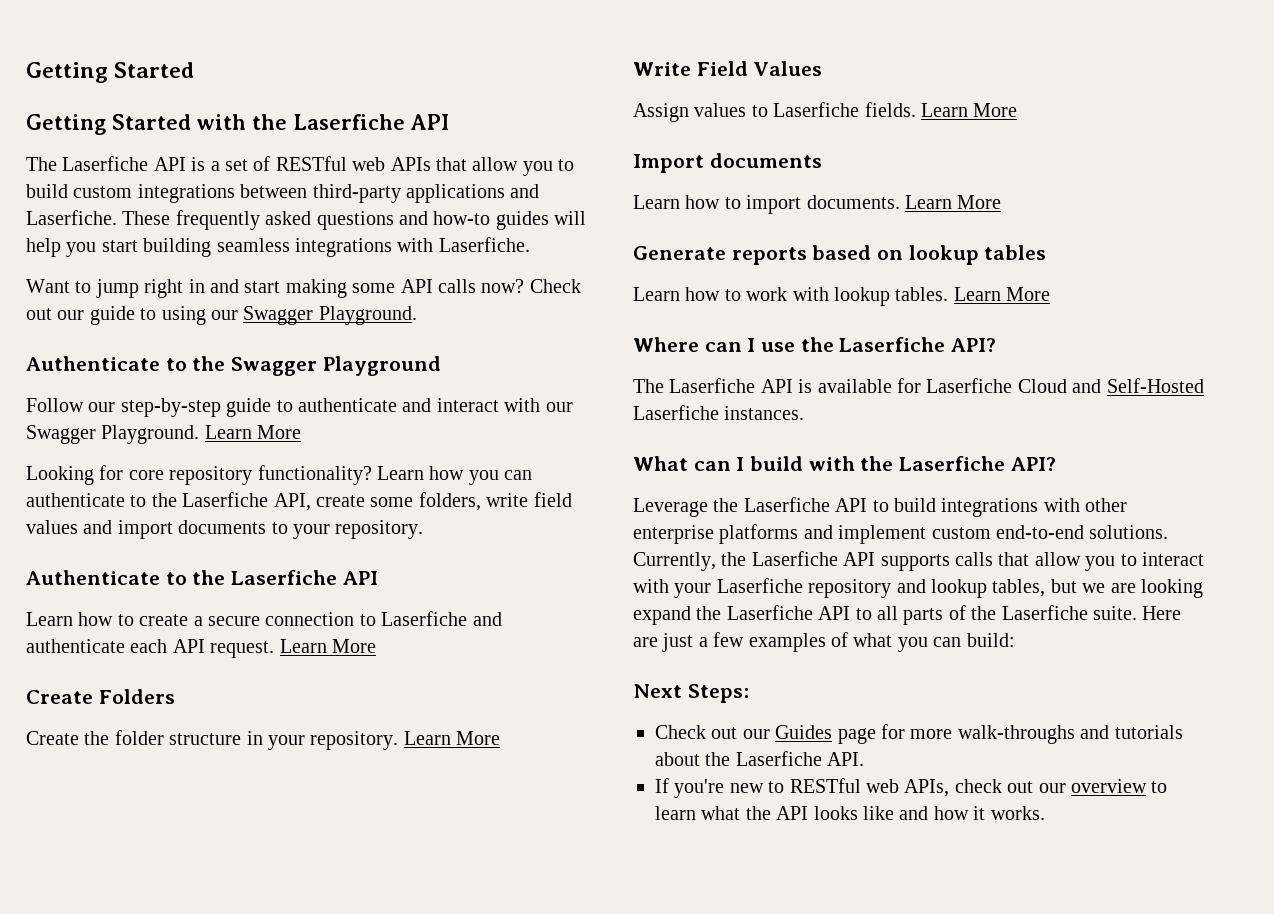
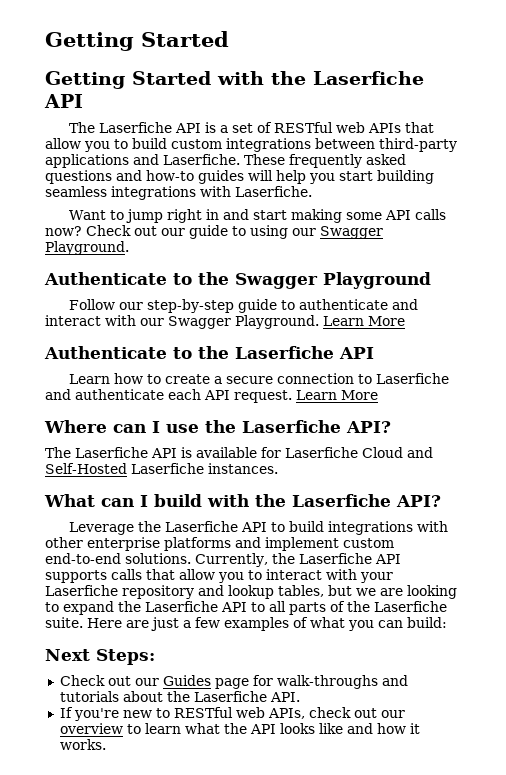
[26,465,533,485] [26,492,572,511] [26,520,424,539] // Looking for core repository functionality? Learn how you can authenticate to the Laserfiche API, create some folders, write field values and import documents to your repository. -> (405, 321) none
[26,689,175,704] [26,730,501,750] [633,61,823,76] [633,102,1018,122] [633,153,822,173] [633,195,1002,214] [633,245,1047,265] [633,287,1051,306] // Create Folders // Create the folder structure in your repository. Learn More // Write Field Values // Assign values to Laserfiche fields. Learn More // Import documents // Learn how to import documents. Learn More // Generate reports based on lookup tables // Learn how to work with lookup tables. Learn More -> (378, 395) none
(1203, 588) none -> [45,602,59,612] to
[910,729,953,739] more -> (273, 680) none

